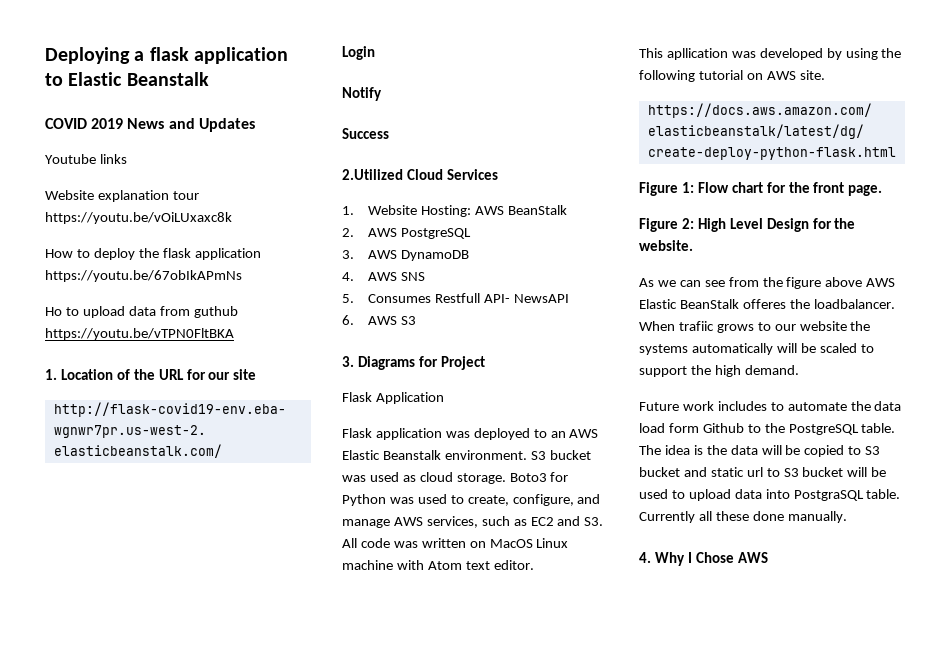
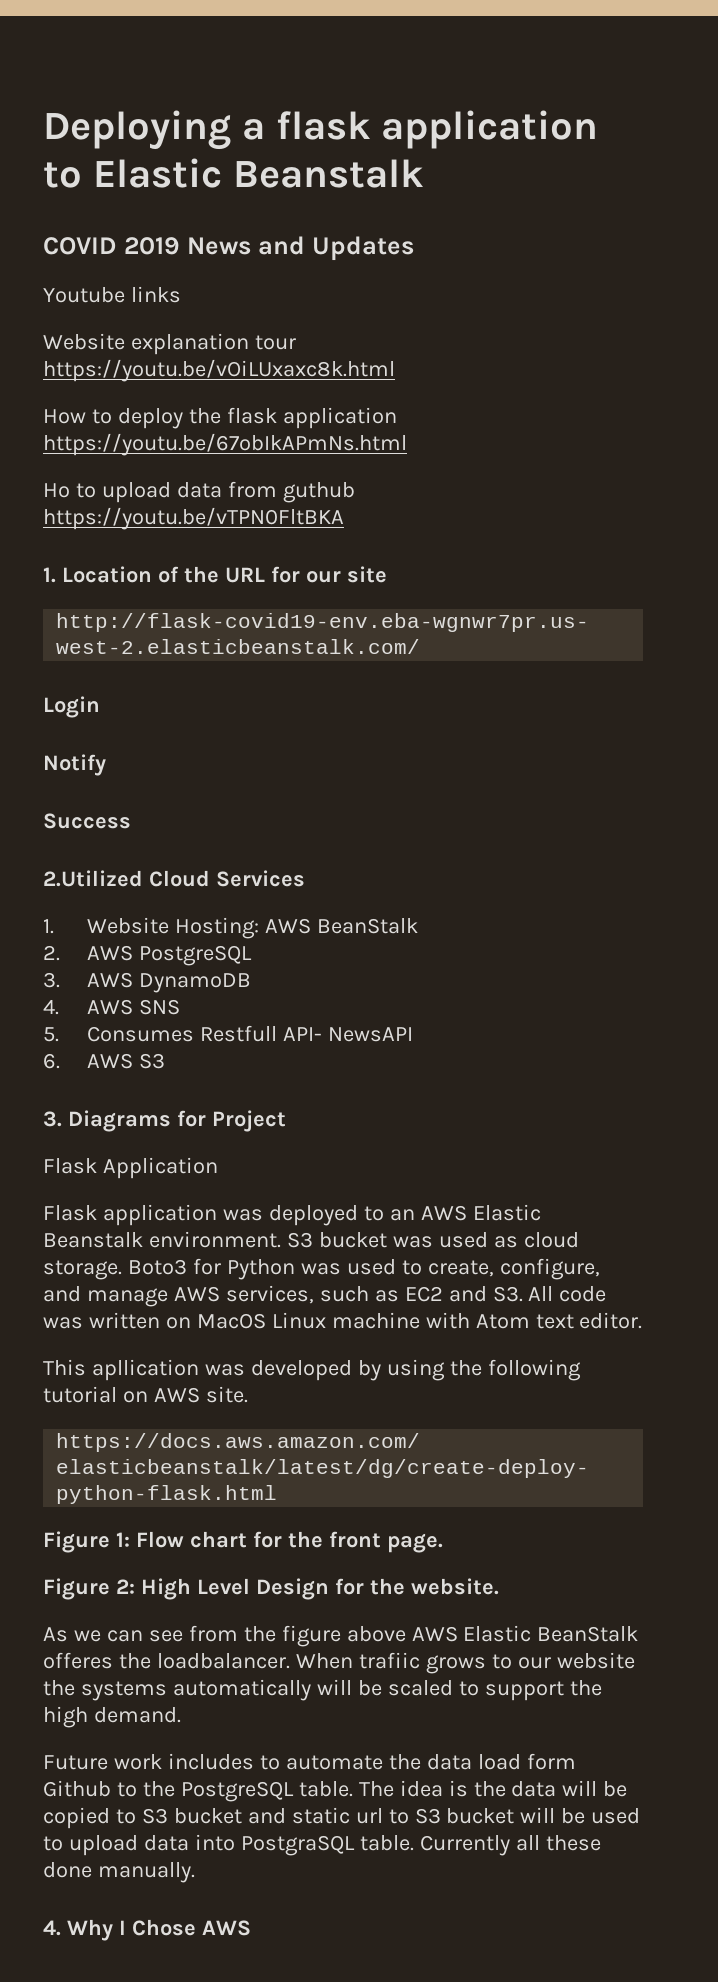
[45,212,232,224] https://youtu.be/vOiLUxaxc8k -> [43,359,395,382] https://youtu.be/vOiLUxaxc8k.html
[45,270,242,282] https://youtu.be/67obIkAPmNs -> [43,433,407,456] https://youtu.be/67obIkAPmNs.html

